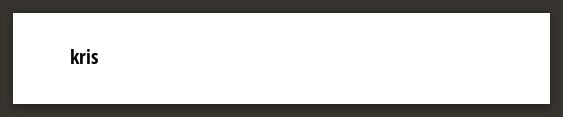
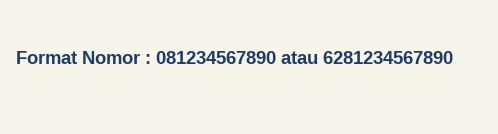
[70,49,98,64] kris -> [16,51,453,64] Format Nomor : 081234567890 atau 6281234567890

